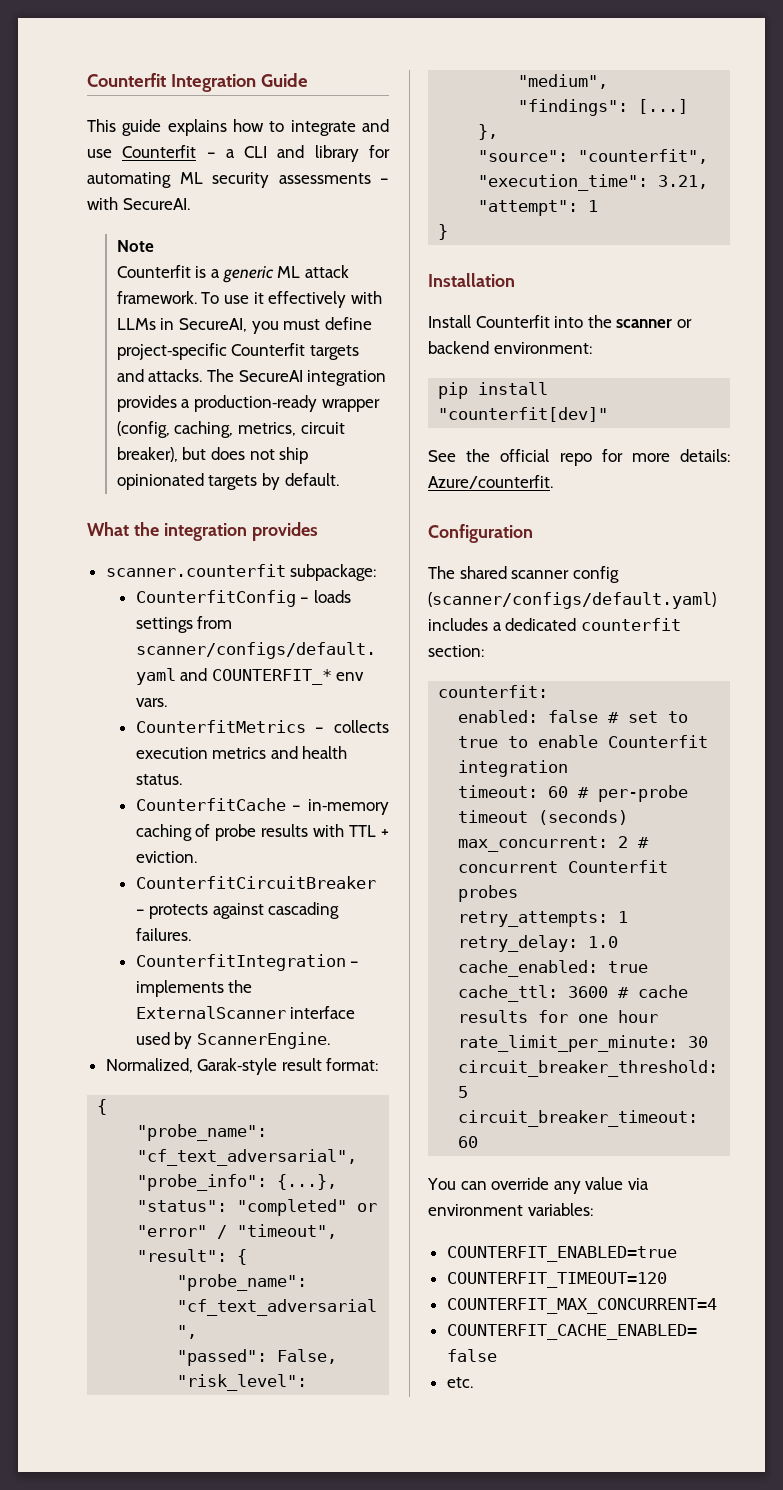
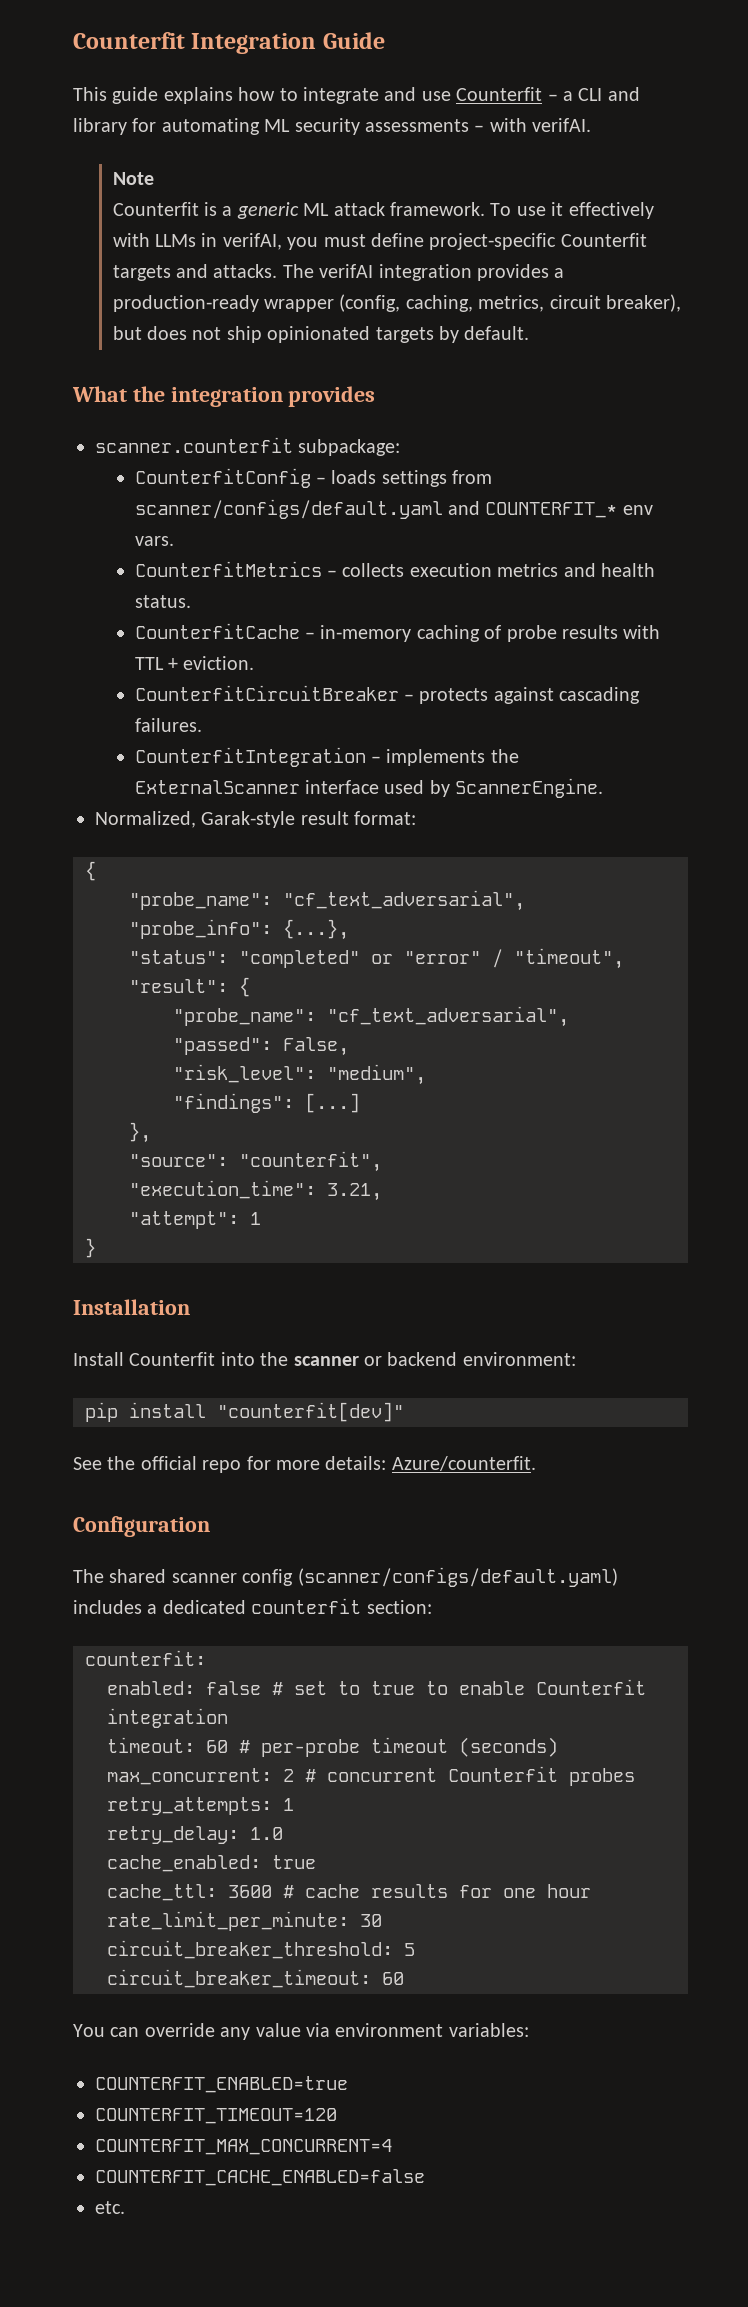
[122,198,190,210] SecureAI. -> [532,118,592,132] verifAI.
[179,318,248,332] SecureAI, -> [222,233,282,250] verifAI,
[238,370,303,382] SecureAI -> [319,264,374,278] verifAI

